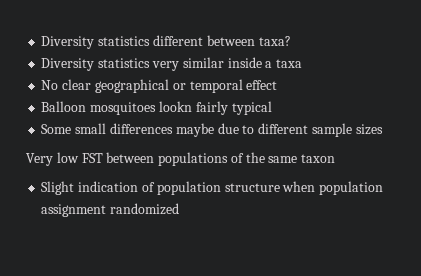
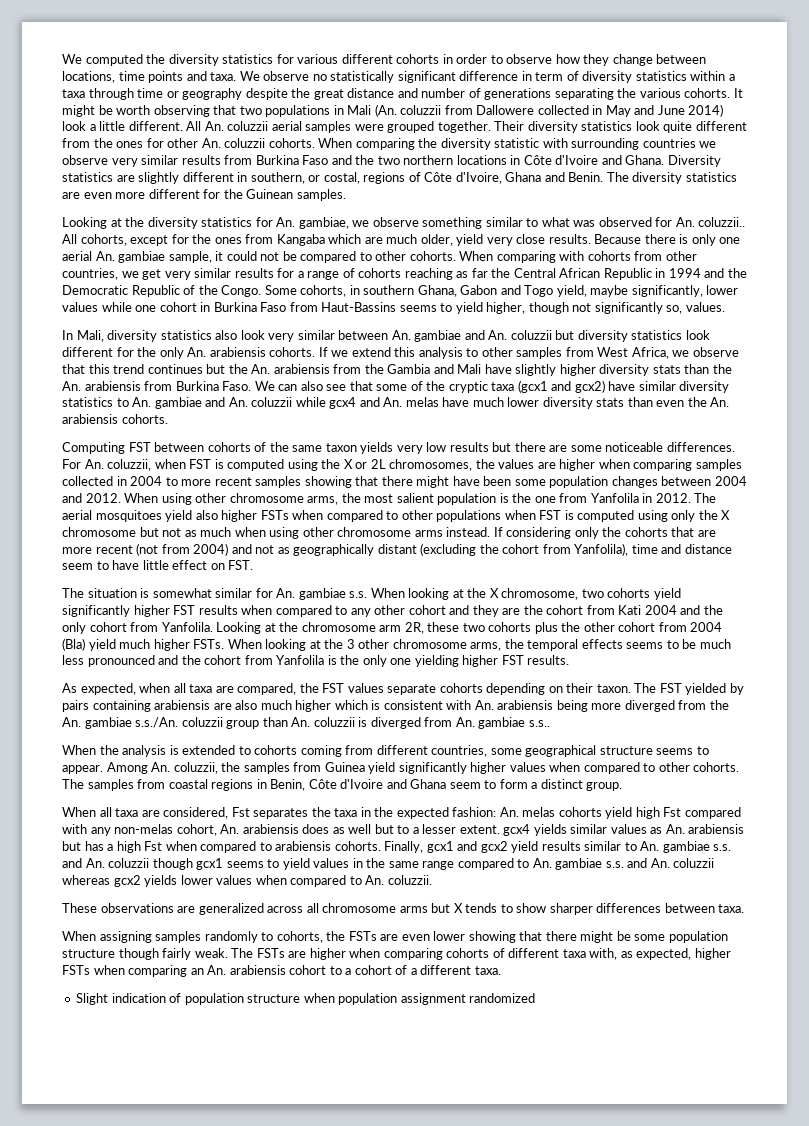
[41,35,291,49] [41,57,303,71] [41,79,278,93] [41,101,272,115] [41,123,383,137] [26,152,79,166] Diversity statistics different between taxa? // Diversity statistics very similar inside a taxa // No clear geographical or temporal effect // Balloon mosquitoes lookn fairly typical // Some small differences maybe due to different sample sizes // Very low -> [62,54,707,66] [62,71,735,83] [62,88,743,100] [62,104,724,117] [62,121,747,133] [62,138,717,150] [62,155,721,167] [62,172,737,184] [62,189,346,201] [62,217,746,229] [62,234,741,246] [62,251,697,263] [62,268,747,280] [62,285,739,297] [62,302,725,314] [62,330,710,342] [62,347,739,359] [62,364,732,376] [62,380,730,393] [62,397,730,409] [62,414,168,424] [62,442,125,454] We computed the diversity statistics for various different cohorts in order to observe how they change between locations, time points and taxa. We observe no statistically significant difference in term of diversity statistics within a taxa through time or geography despite the great distance and number of generations separating the various cohorts. It might be worth observing that two populations in Mali (An. coluzzii from Dallowere collected in May and June 2014) look a little different. All An. coluzzii aerial samples were grouped together. Their diversity statistics look quite different from the ones for other An. coluzzii cohorts. When comparing the diversity statistic with surrounding countries we observe very similar results from Burkina Faso and the two northern locations in Côte d'Ivoire and Ghana. Diversity statistics are slightly different in southern, or costal, regions of Côte d'Ivoire, Ghana and Benin. The diversity statistics are even more different for the Guinean samples. // Looking at the diversity statistics for An. gambiae, we observe something similar to what was observed for An. coluzzii.. All cohorts, except for the ones from Kangaba which are much older, yield very close results. Because there is only one aerial An. gambiae sample, it could not be compared to other cohorts. When comparing with cohorts from other countries, we get very similar results for a range of cohorts reaching as far the Central African Republic in 1994 and the Democratic Republic of the Congo. Some cohorts, in southern Ghana, Gabon and Togo yield, maybe significantly, lower values while one cohort in Burkina Faso from Haut-Bassins seems to yield higher, though not significantly so, values. // In Mali, diversity statistics also look very similar between An. gambiae and An. coluzzii but diversity statistics look different for the only An. arabiensis cohorts. If we extend this analysis to other samples from West Africa, we observe that this trend continues but the An. arabiensis from the Gambia and Mali have slightly higher diversity stats than the An. arabiensis from Burkina Faso. We can also see that some of the cryptic taxa (gcx1 and gcx2) have similar diversity statistics to An. gambiae and An. coluzzii while gcx4 and An. melas have much lower diversity stats than even the An. arabiensis cohorts. // Computing
[158,152,229,166] populations -> [207,442,251,452] cohorts
(336, 158) none -> [360,442,735,454] [62,459,742,471] [62,476,747,488] [62,493,717,505] [62,510,731,522] [62,527,716,539] [62,543,732,556] [62,560,254,570] [62,588,681,600] [62,605,723,617] [62,622,723,634] [62,638,731,651] [62,655,570,667] [62,683,744,695] [62,700,729,712] [62,717,550,729] [62,745,709,757] [62,762,740,774] [62,779,623,791] [62,807,741,819] [62,824,745,836] [62,841,732,853] [62,858,715,870] [62,875,432,887] [62,903,745,915] [62,931,728,943] [62,948,731,960] [62,965,501,977] yields very low results but there are some noticeable differences. For An. coluzzii, when FST is computed using the X or 2L chromosomes, the values are higher when comparing samples collected in 2004 to more recent samples showing that there might have been some population changes between 2004 and 2012. When using other chromosome arms, the most salient population is the one from Yanfolila in 2012. The aerial mosquitoes yield also higher FSTs when compared to other populations when FST is computed using only the X chromosome but not as much when using other chromosome arms instead. If considering only the cohorts that are more recent (not from 2004) and not as geographically distant (excluding the cohort from Yanfolila), time and distance seem to have little effect on FST. // The situation is somewhat similar for An. gambiae s.s. When looking at the X chromosome, two cohorts yield significantly higher FST results when compared to any other cohort and they are the cohort from Kati 2004 and the only cohort from Yanfolila. Looking at the chromosome arm 2R, these two cohorts plus the other cohort from 2004 (Bla) yield much higher FSTs. When looking at the 3 other chromosome arms, the temporal effects seems to be much less pronounced and the cohort from Yanfolila is the only one yielding higher FST results. // As expected, when all taxa are compared, the FST values separate cohorts depending on their taxon. The FST yielded by pairs containing arabiensis are also much higher which is consistent with An. arabiensis being more diverged from the An. gambiae s.s./An. coluzzii group than An. coluzzii is diverged from An. gambiae s.s.. // When the analysis is extended to cohorts coming from different countries, some geographical structure seems to appear. Among An. coluzzii, the samples from Guinea yield significantly higher values when compared to other cohorts. The samples from coastal regions in Benin, Côte d'Ivoire and Ghana seem to form a distinct group. // When all taxa are considered, Fst separates the taxa in the expected fashion: An. melas cohorts yield high Fst compared with any non-melas cohort, An. arabiensis does as well but to a lesser extent. gcx4 yields similar values as An. arabiensis but has a high Fst when compared to arabiensis cohorts. Finally, gcx1 and gcx2 yield results similar to An. gambiae s.s. and An. coluzzii though gcx1 seems to yield values in the same range compared to An. gambiae s.s. and An. coluzzii whereas gcx2 yields lower values when compared to An. coluzzii. // These observations are generalized across all chromosome arms but X tends to show sharper differences between taxa. // When assigning samples randomly to cohorts, the FSTs are even lower showing that there might be some population structure though fairly weak. The FSTs are higher when comparing cohorts of different taxa with, as expected, higher FSTs when comparing an An. arabiensis cohort to a cohort of a different taxa.

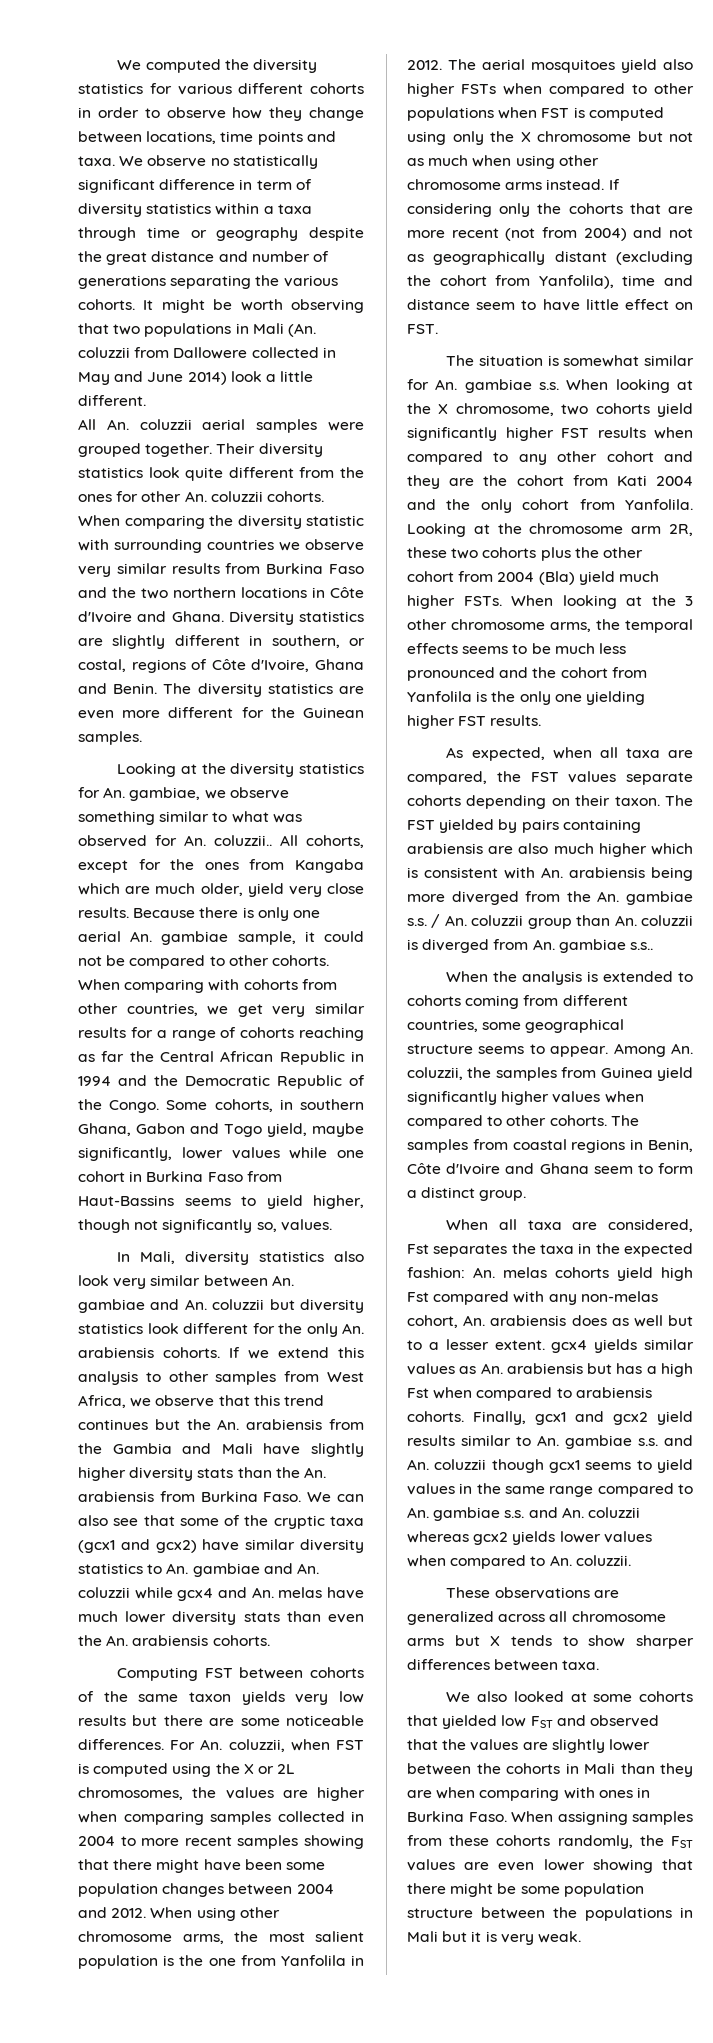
(183, 126) none -> (146, 400) //
[135,717,179,728] s.s./An. -> [407,914,467,928] s.s. / An.
[62,931,377,943] When assigning samples randomly to cohorts, the FSTs -> [446,1691,693,1702] [407,1715,659,1729] [407,1739,650,1753] [407,1763,693,1777] [407,1787,650,1801] [407,1811,693,1825] [407,1835,693,1849] [407,1859,455,1871] We also looked at some cohorts that yielded low FST and observed that the values are slightly lower between the cohorts in Mali than they are when comparing with ones in Burkina Faso. When assigning samples from these cohorts randomly, the FST values
[118,948,731,960] [62,965,501,977] [76,993,536,1005] though fairly weak. The FSTs are higher when comparing cohorts of different taxa with, as expected, higher FSTs when comparing an An. arabiensis cohort to a cohort of a different taxa. // Slight indication of population structure when population assignment randomized -> [481,1907,693,1921] [407,1931,581,1945] between the populations in Mali but it is very weak.

